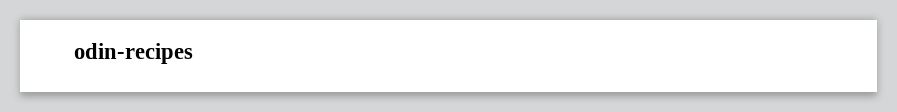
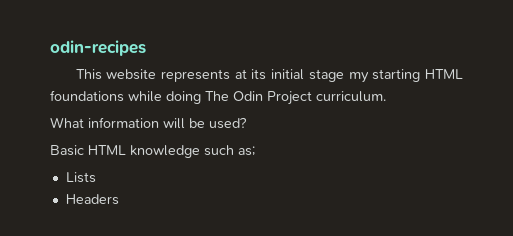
(193, 53) none -> [75,69,464,83] [50,90,386,105] [50,117,247,129] [50,145,255,158] [65,172,96,183] [65,194,119,205] // This website represents at its initial stage my starting HTML foundations while doing The Odin Project curriculum. // What information will be used? // Basic HTML knowledge such as; // Lists // Headers

